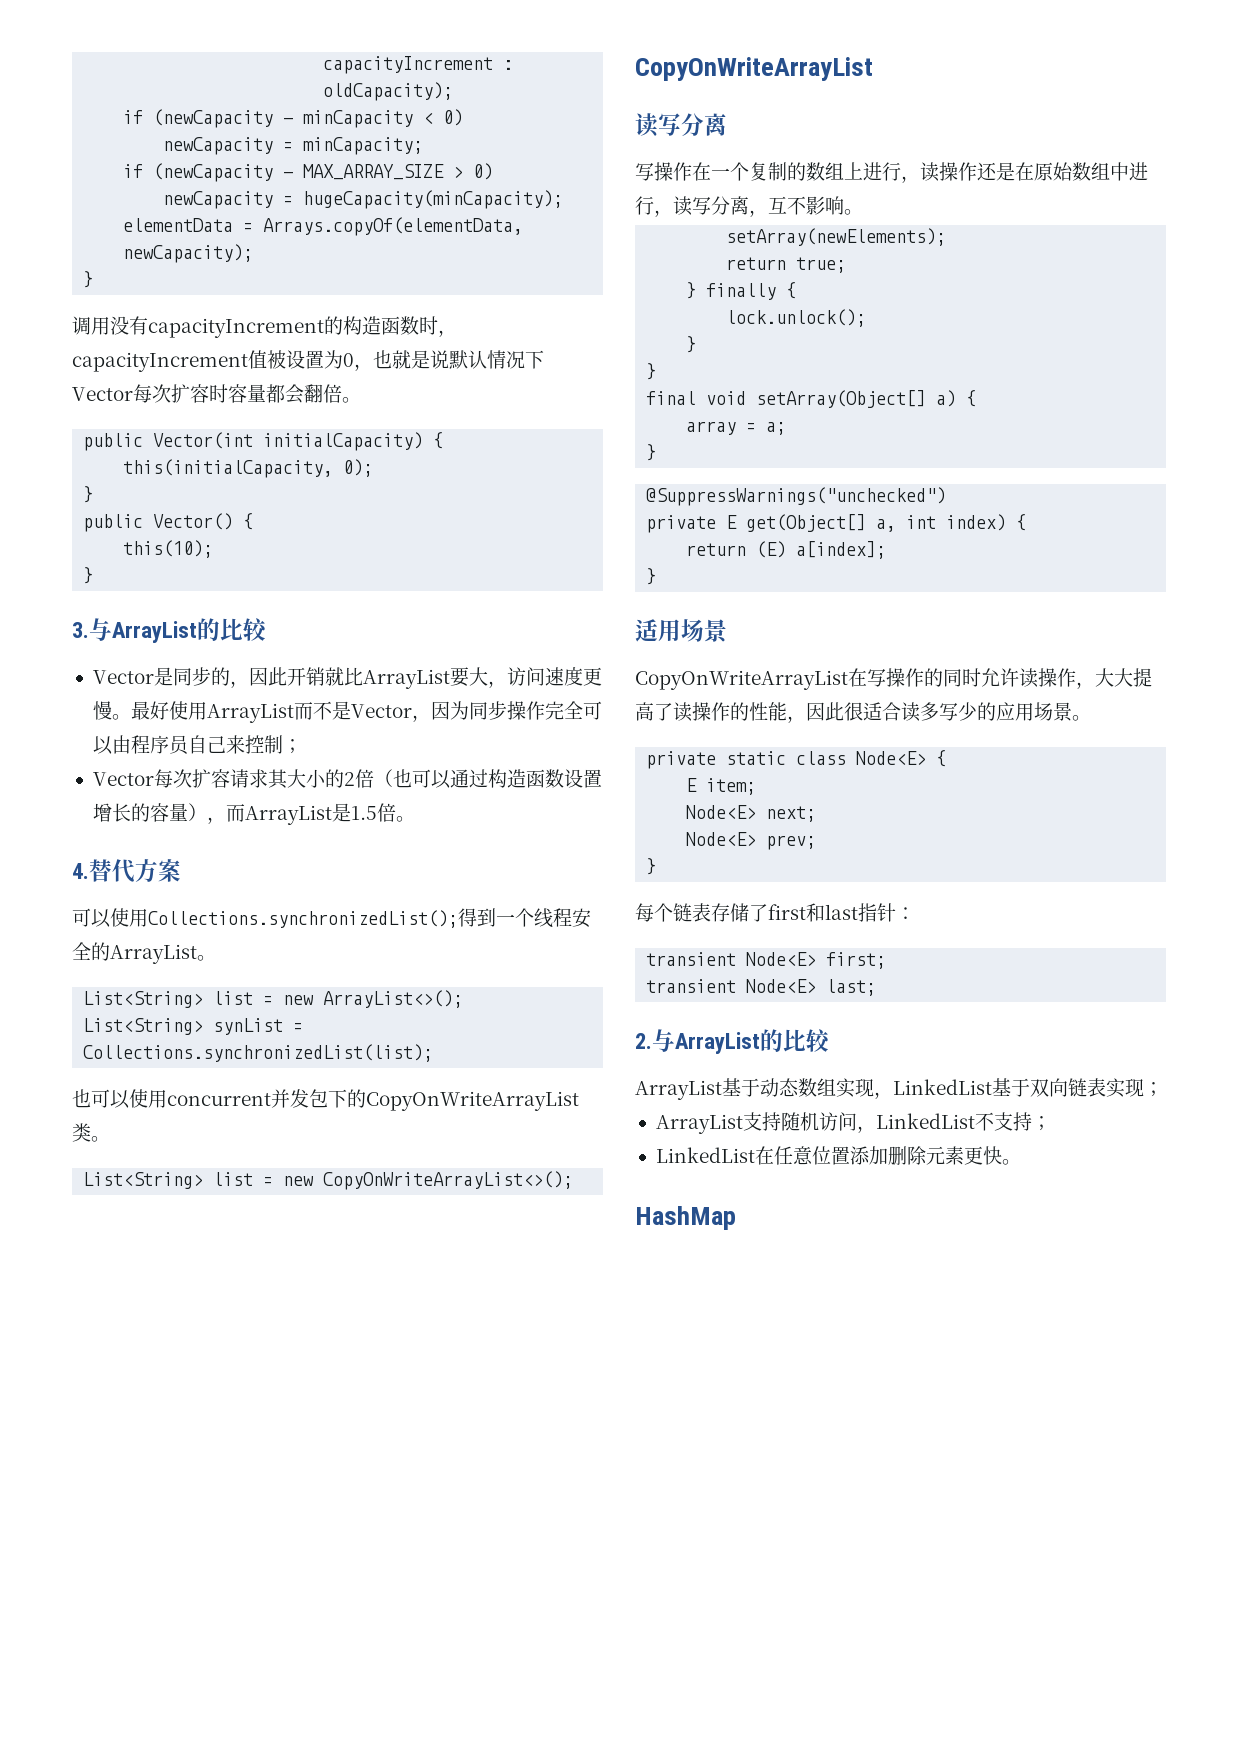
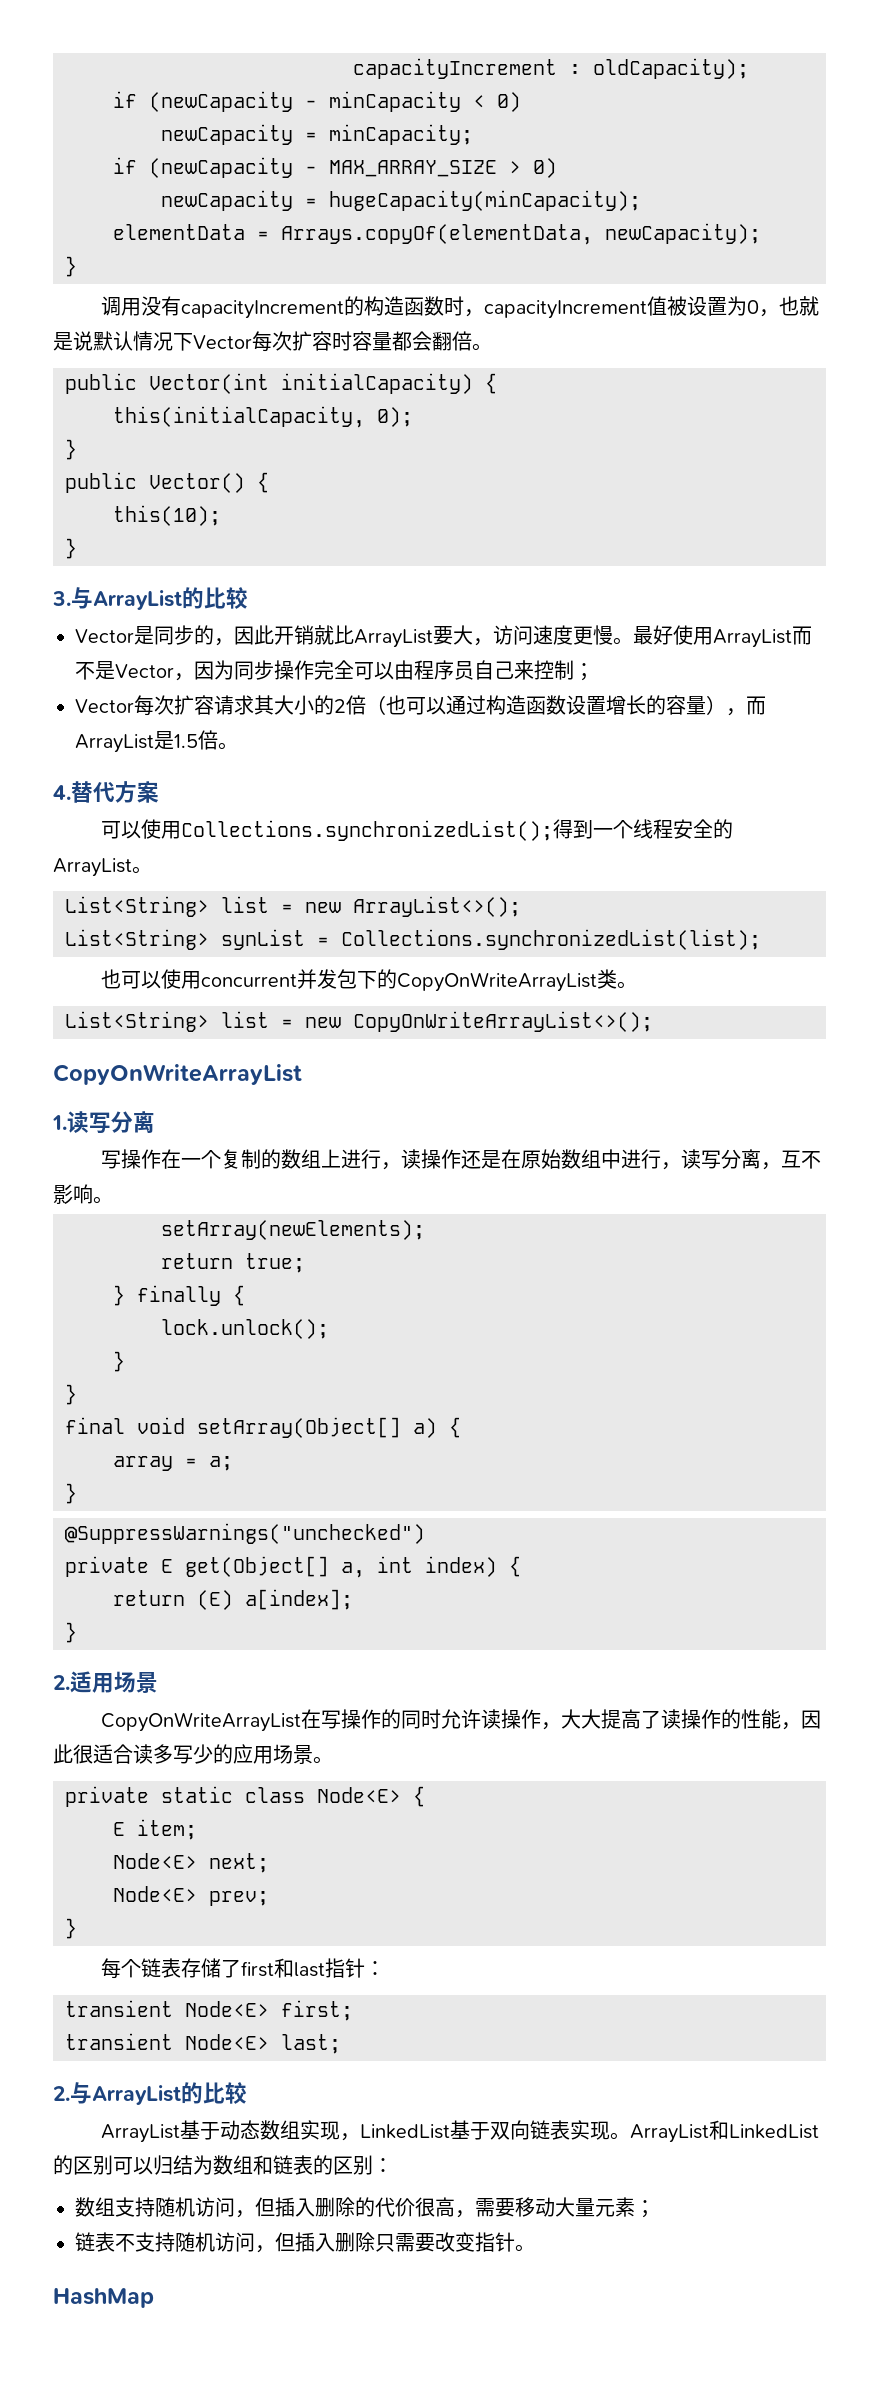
(873, 69) none -> [52,1115,67,1130] 1.
(657, 576) none -> [53,1675,70,1690] 2.
[1144,1082,1163,1097] [655,1112,1051,1134] [655,1146,1002,1165] ； // ArrayList支持随机访问，LinkedList不支持； // LinkedList在任意位置添加删除元素更快 -> [610,2120,820,2143] [53,2155,393,2175] [75,2197,655,2218] [75,2232,515,2253] 。ArrayList和LinkedList的区别可以归结为数组和链表的区别： // 数组支持随机访问，但插入删除的代价很高，需要移动大量元素； // 链表不支持随机访问，但插入删除只需要改变指针

